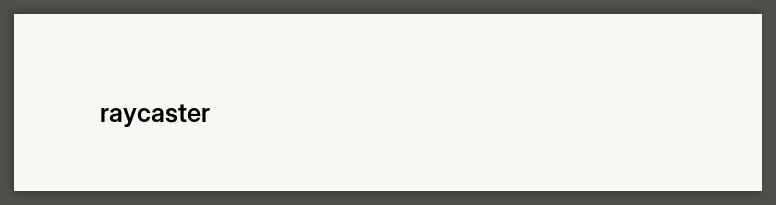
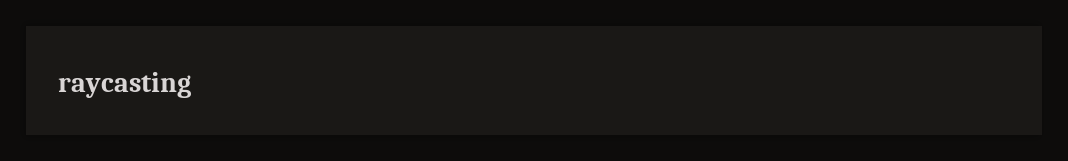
[100,104,210,127] raycaster -> [58,72,191,98] raycasting

